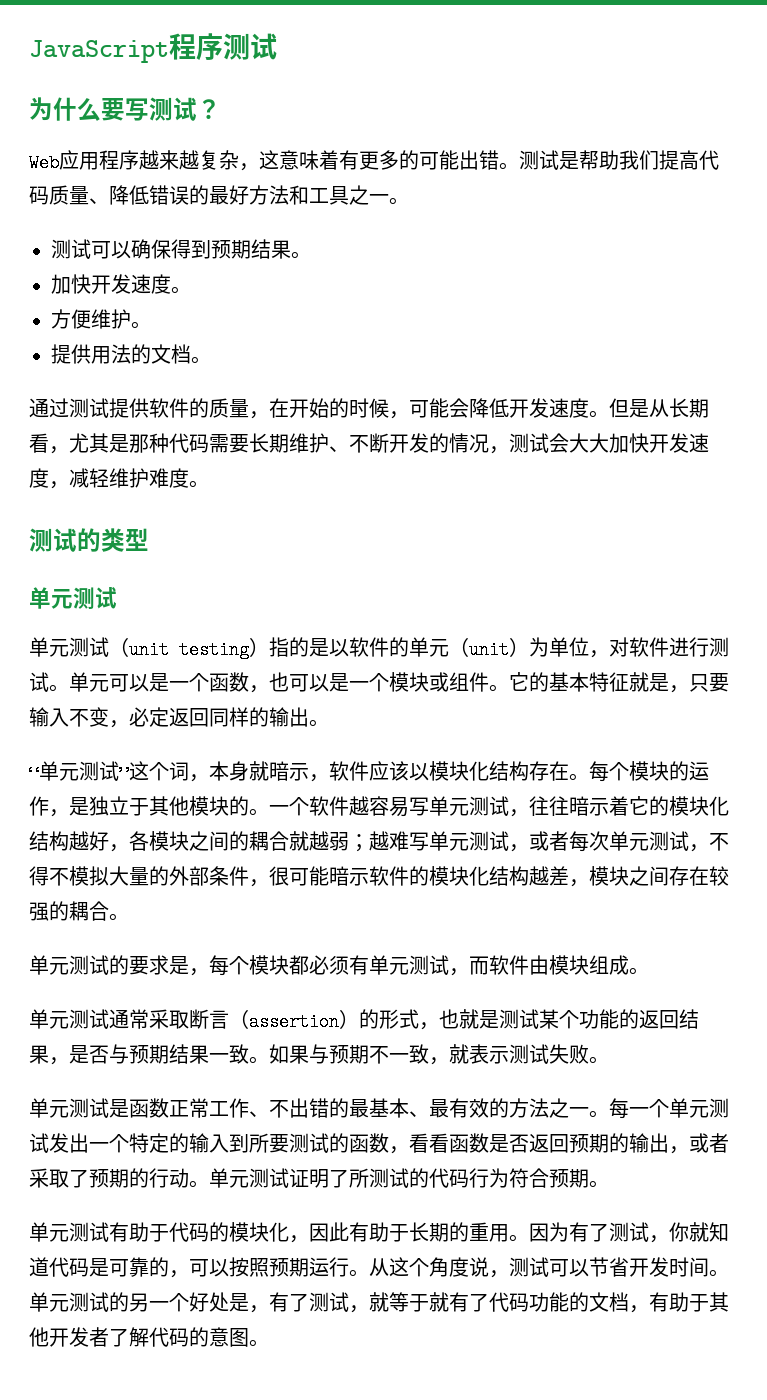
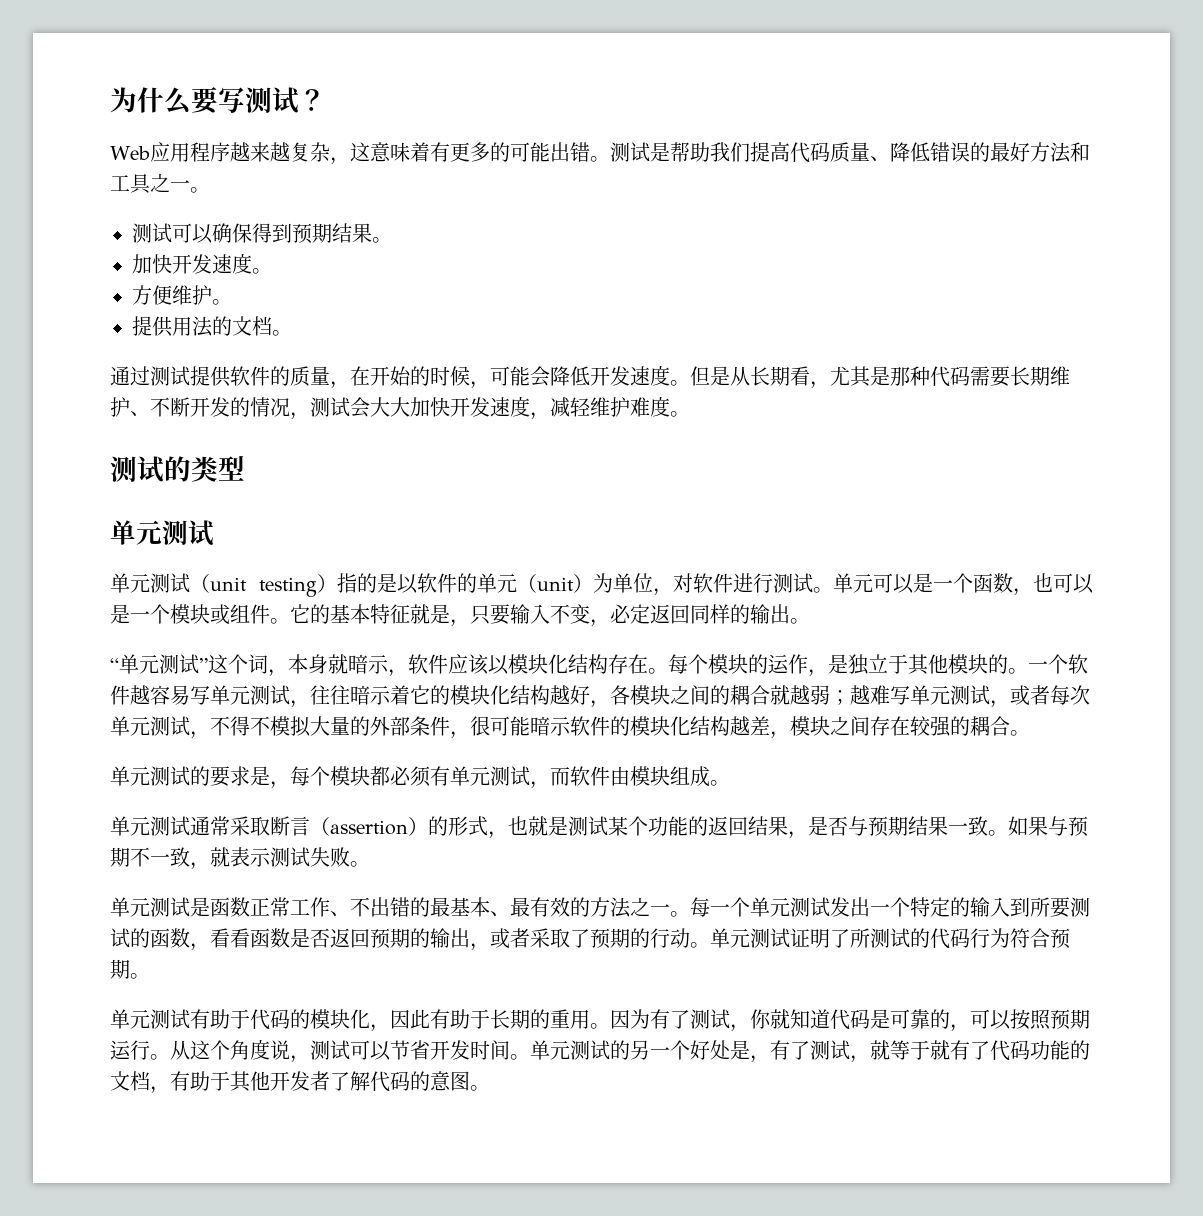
[29,33,277,63] JavaScript程序测试 // -> (110, 100) none

